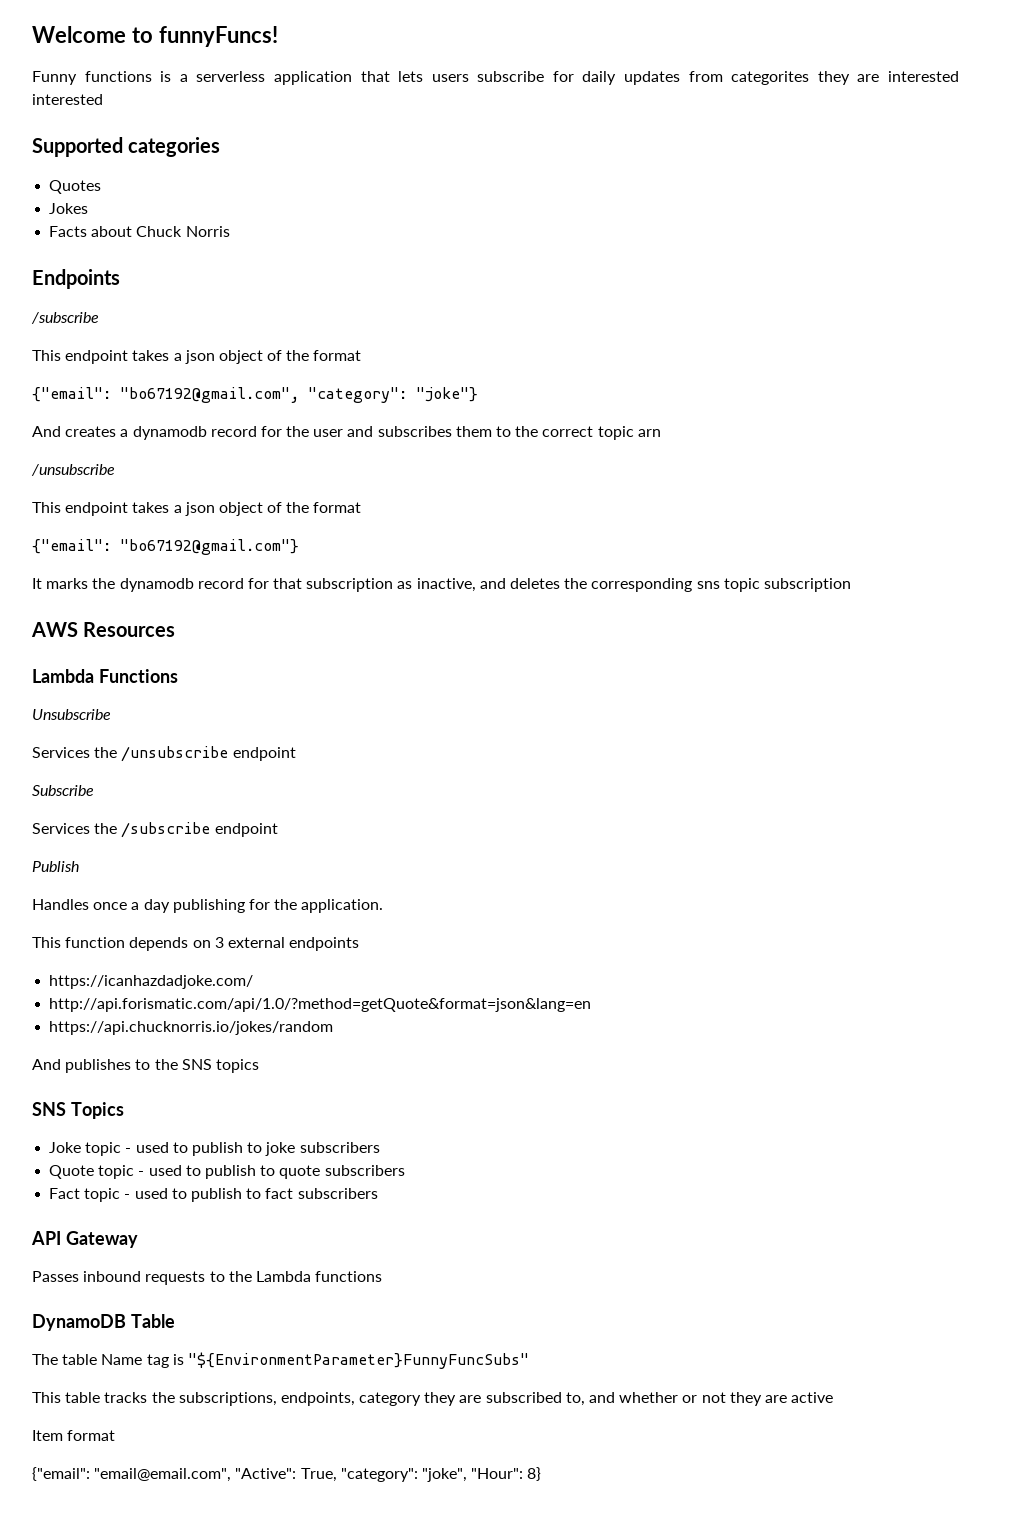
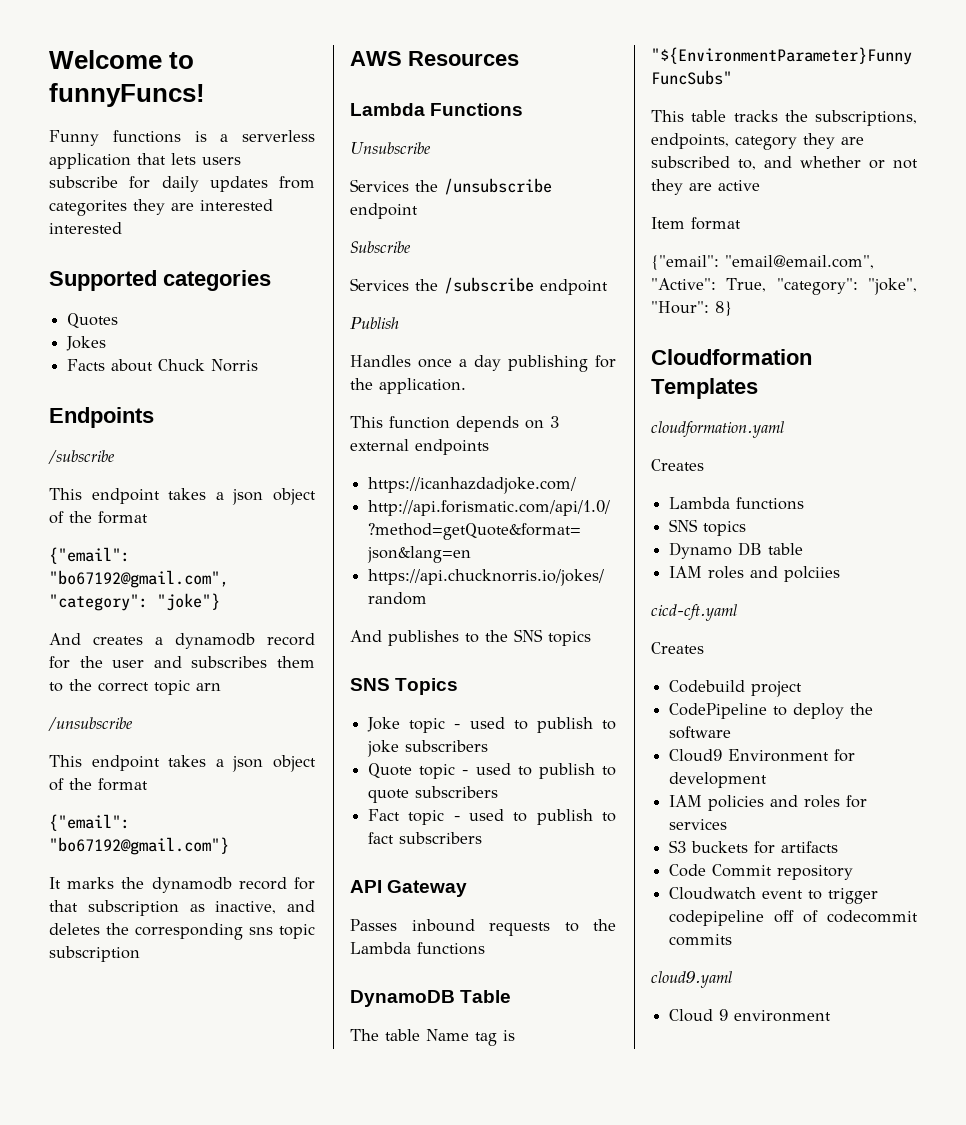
(542, 1474) none -> [651,349,812,365] [651,378,758,399] [651,421,784,438] [651,459,704,471] [669,497,805,510] [669,519,747,536] [669,542,804,559] [669,566,841,582] [651,604,737,621] [651,642,704,654] [669,680,803,697] [669,703,874,719] [669,726,732,739] [669,749,856,762] [669,772,768,788] [669,795,868,811] [669,819,728,830] [669,840,839,854] [669,864,854,880] [669,887,879,904] [669,910,918,926] [669,934,733,946] [651,971,732,988] [669,1009,832,1022] // Cloudformation Templates // cloudformation.yaml // Creates // Lambda functions // SNS topics // Dynamo DB table // IAM roles and polciies // cicd-cft.yaml // Creates // Codebuild project // CodePipeline to deploy the software // Cloud9 Environment for development // IAM policies and roles for services // S3 buckets for artifacts // Code Commit repository // Cloudwatch event to trigger codepipeline off of codecommit commits // cloud9.yaml // Cloud 9 environment

